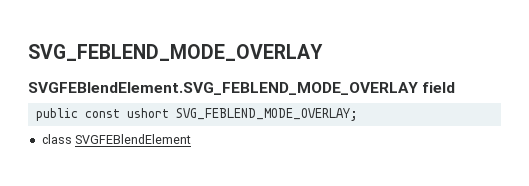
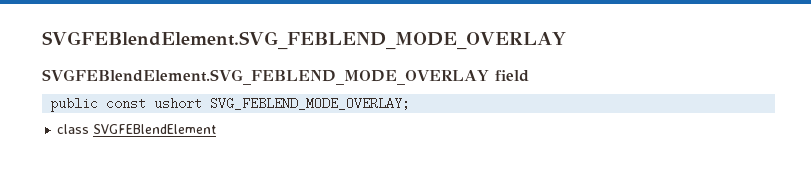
[28,44,323,61] SVG_FEBLEND_MODE_OVERLAY -> [42,31,566,50] SVGFEBlendElement.SVG_FEBLEND_MODE_OVERLAY

